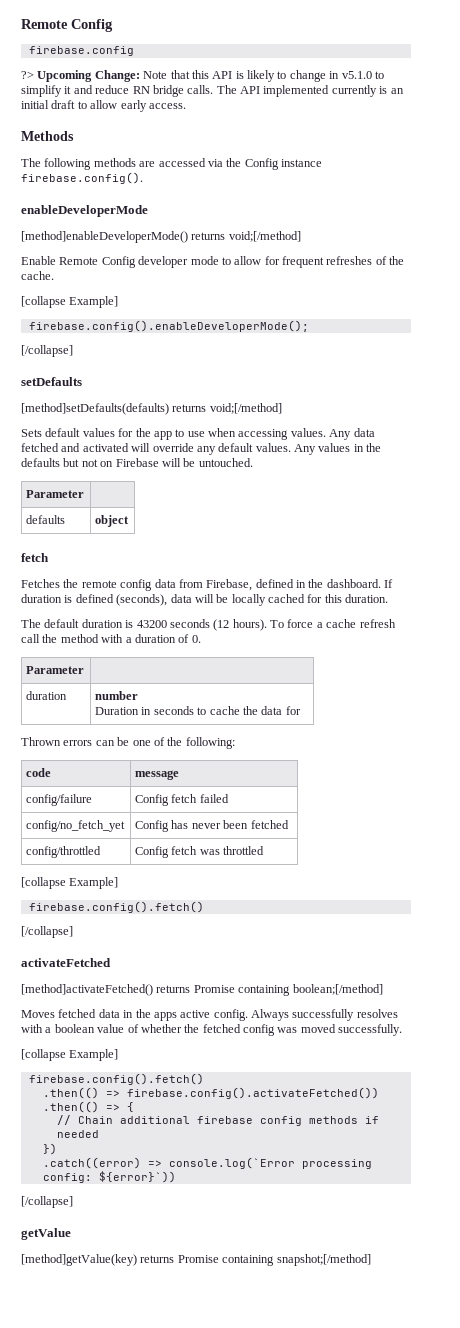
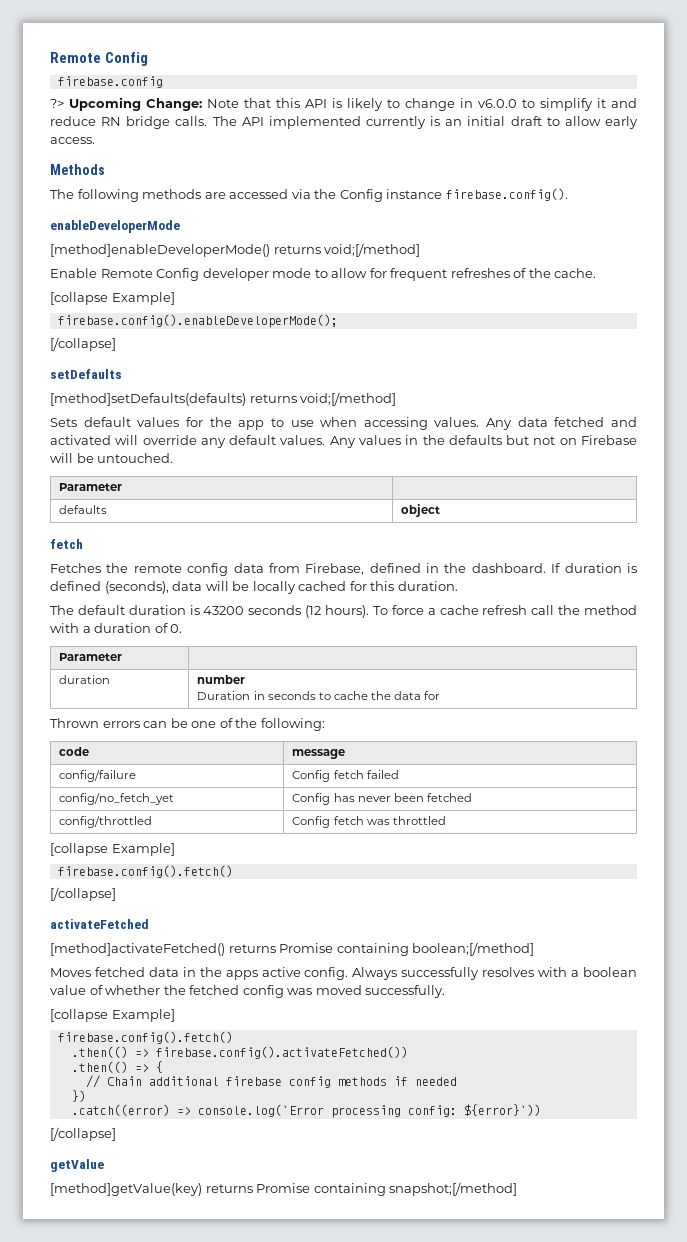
[341,71,372,79] v5.1.0 -> [478,99,517,108] v6.0.0

